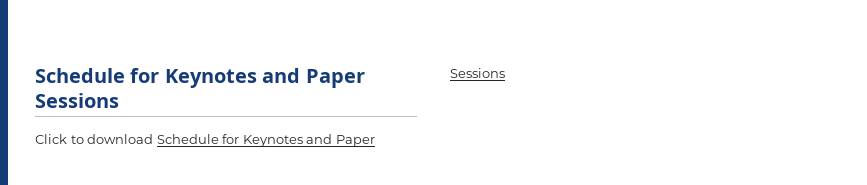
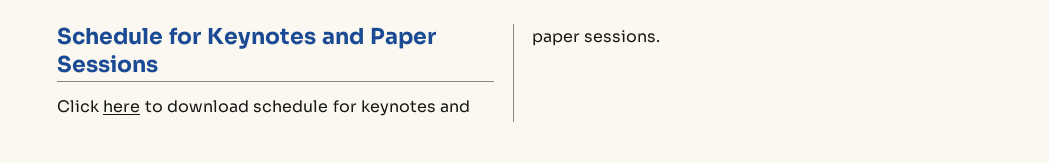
(67, 139) none -> [103,100,141,113] here
[156,134,375,147] [450,68,505,78] Schedule for Keynotes and Paper Sessions -> [253,100,471,116] [532,30,661,46] schedule for keynotes and paper sessions.

